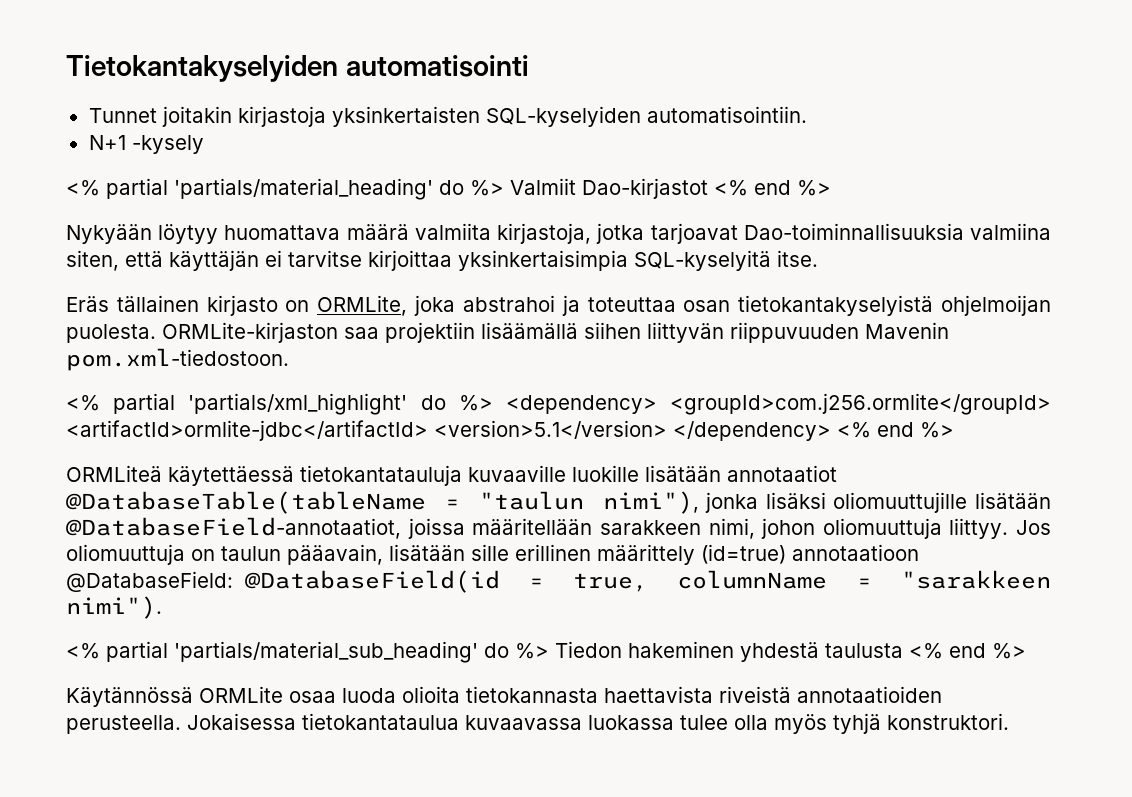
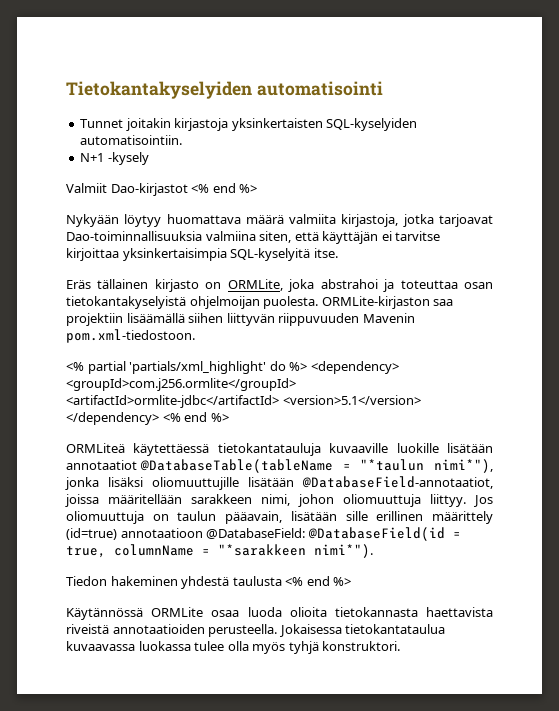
[66,178,504,200] <% partial 'partials/material_heading' do %> -> (149, 158) none
[478,491,699,514] "taulun nimi"), -> [360,459,493,473] "*taulun nimi*"),
[900,570,1051,589] [66,596,162,619] [66,641,549,663] "sarakkeen nimi"). // <% partial 'partials/material_sub_heading' do %> -> [218,544,373,558] "*sarakkeen nimi*"). //

